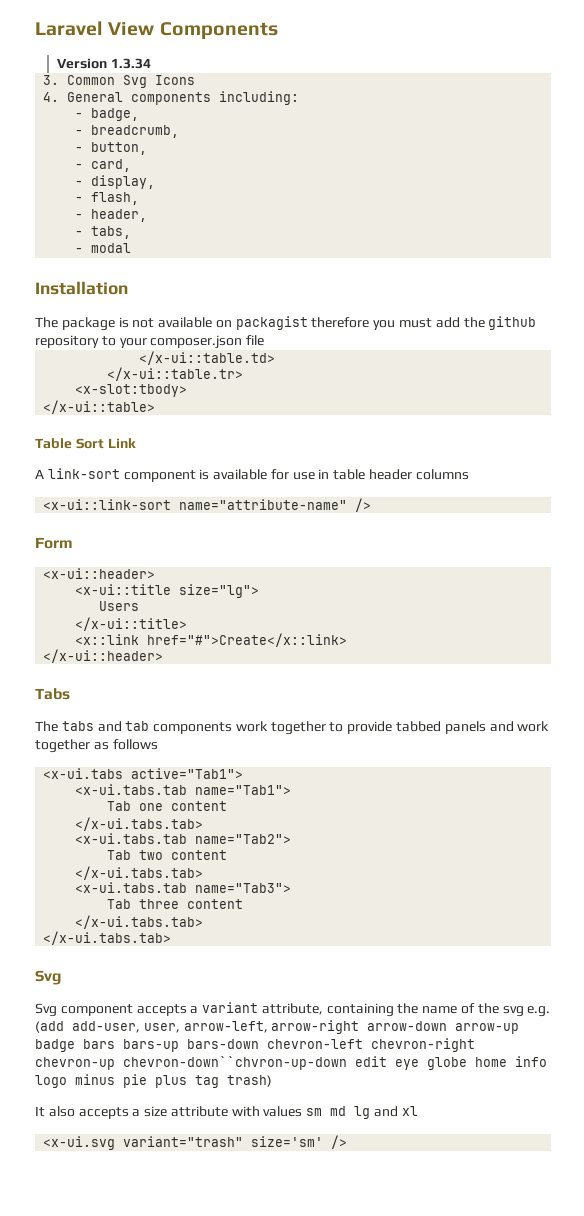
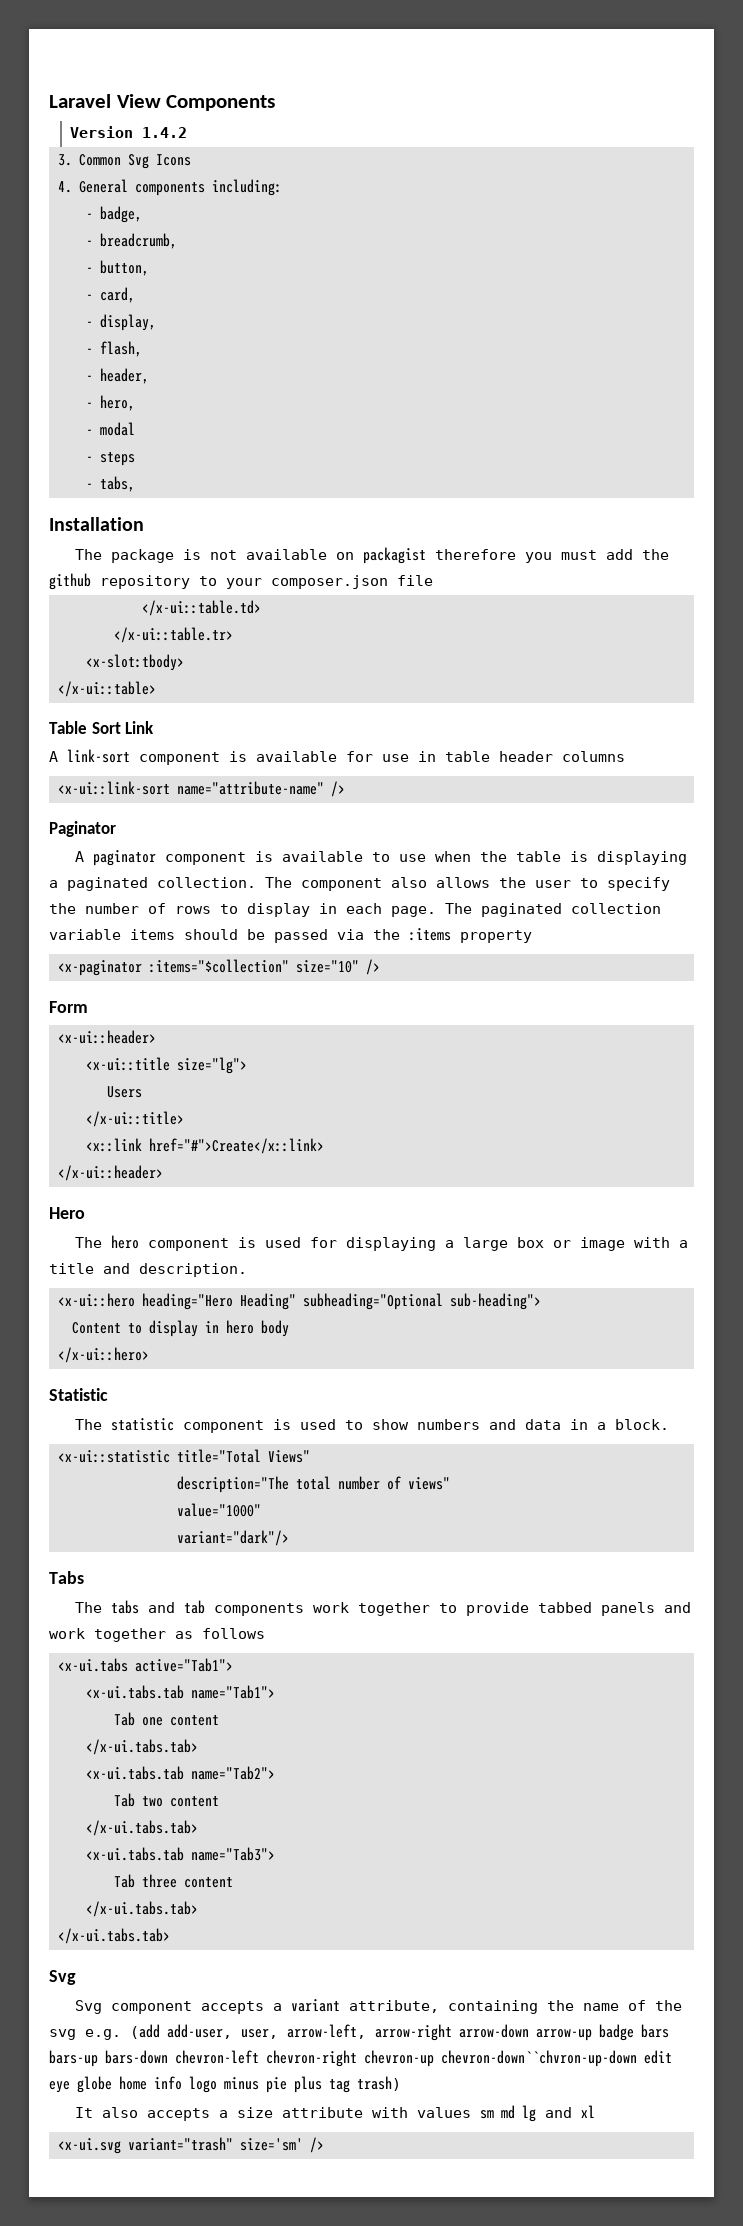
[110,58,151,69] 1.3.34 -> [142,127,188,138] 1.4.2
[91,226,132,239] tabs, -> [100,395,135,411] hero,
(132, 248) none -> [86,452,135,466] [86,476,135,492] // - steps // - tabs,
(372, 505) none -> [49,821,116,837] [74,850,687,866] [49,877,670,891] [49,903,661,917] [49,928,532,943] [58,959,380,976] // Paginator // A paginator component is available to use when the table is displaying a paginated collection. The component also allows the user to specify the number of rows to display in each page. The paginated collection variable items should be passed via the :items property // <x-paginator :items="$collection" size="10" />
(164, 656) none -> [49,1207,85,1219] [74,1235,688,1251] [49,1263,247,1277] [58,1293,541,1310] [72,1320,289,1337] [58,1347,149,1363] [49,1388,108,1401] [74,1418,669,1433] [58,1449,310,1463] [177,1476,450,1493] [177,1503,261,1517] [177,1530,289,1546] // Hero // The hero component is used for displaying a large box or image with a title and description. // <x-ui::hero heading="Hero Heading" subheading="Optional sub-heading"> // Content to display in hero body // </x-ui::hero> // Statistic // The statistic component is used to show numbers and data in a block. // <x-ui::statistic title="Total Views" // description="The total number of views" // value="1000" // variant="dark"/>

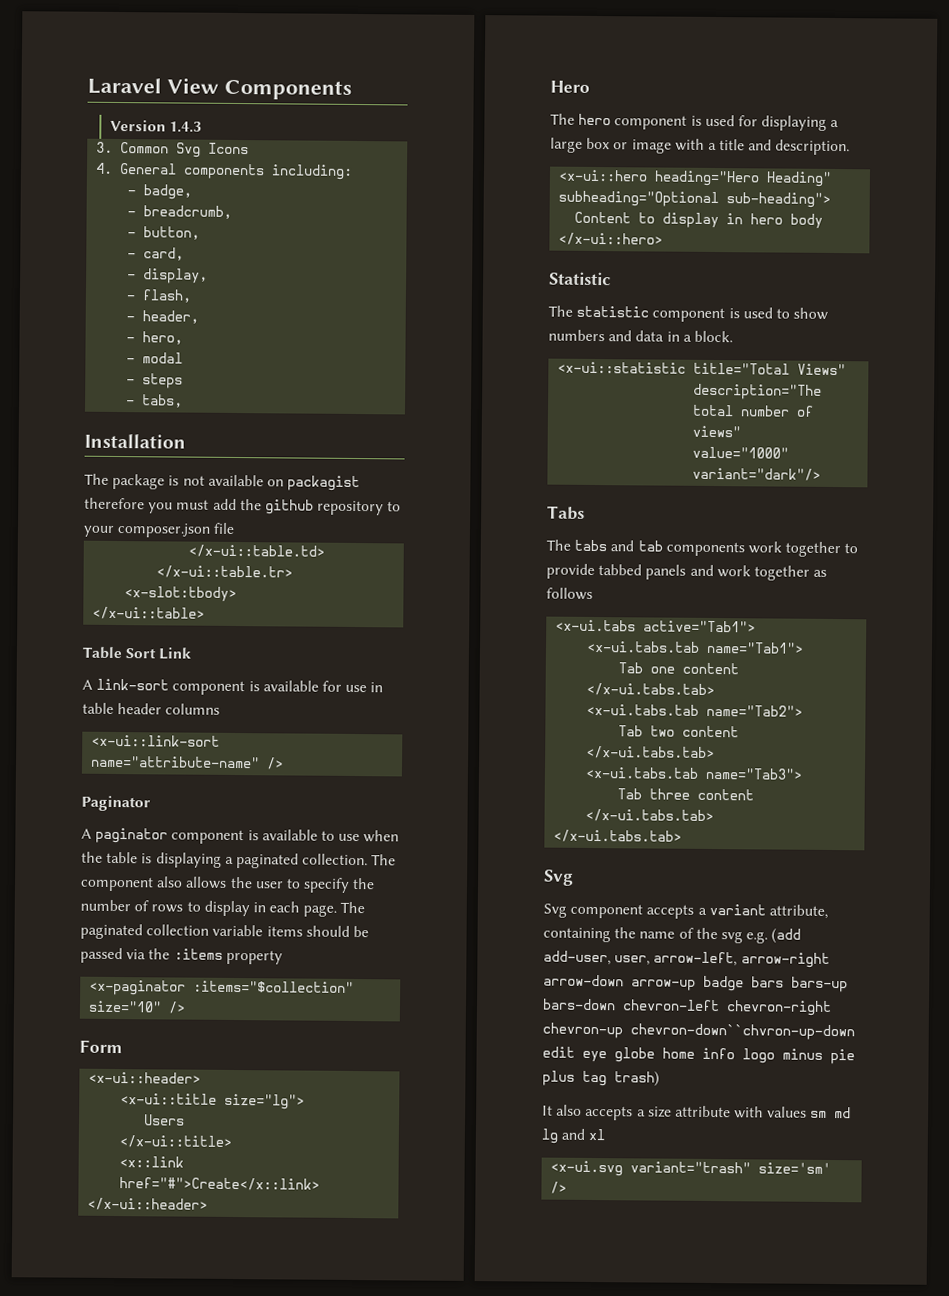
[142,127,188,138] 1.4.2 -> [169,121,203,133] 1.4.3

